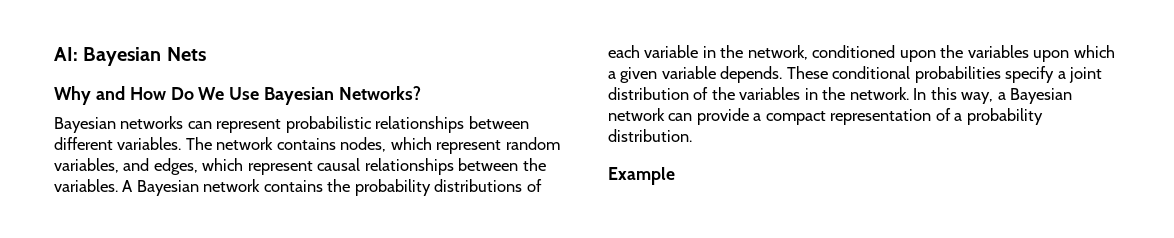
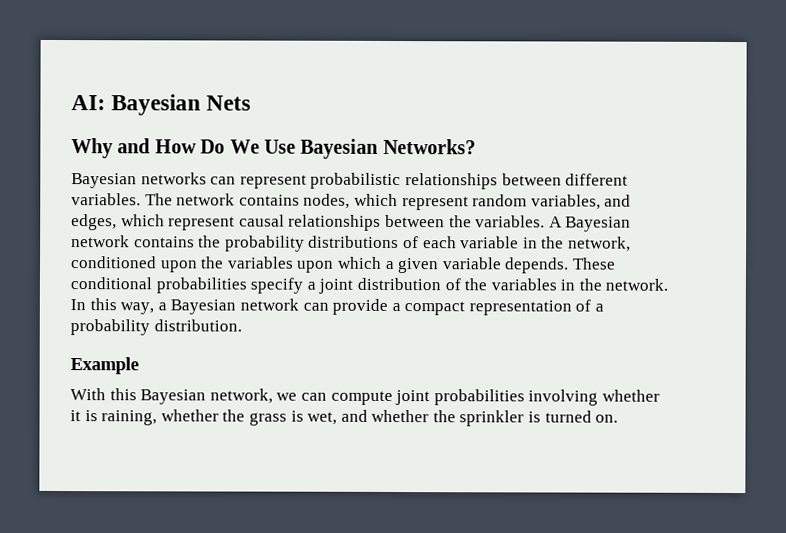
(675, 176) none -> [70,388,660,406] [70,409,619,427] // With this Bayesian network, we can compute joint probabilities involving whether it is raining, whether the grass is wet, and whether the sprinkler is turned on.

